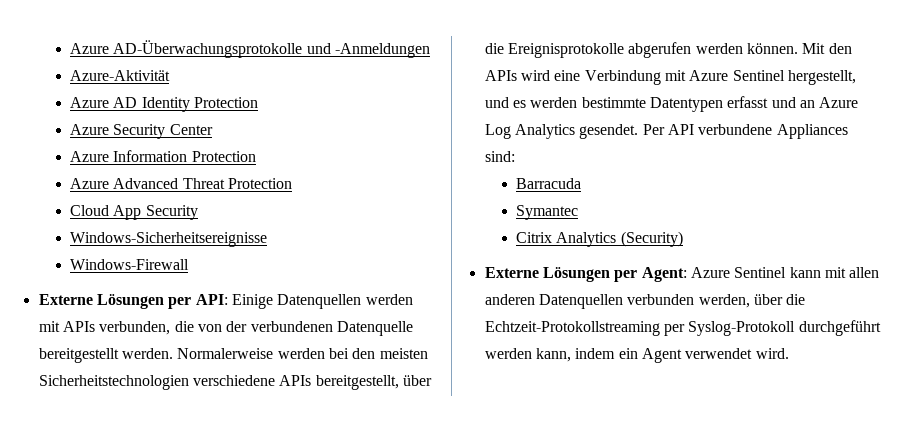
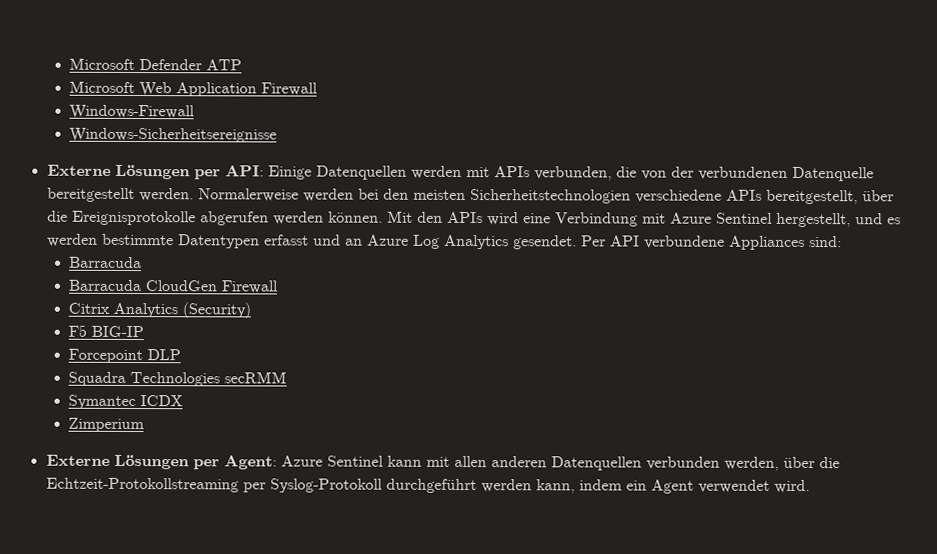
[69,40,430,58] [69,70,170,81] [69,97,258,112] [69,124,213,139] [69,150,256,162] [69,178,292,189] [69,205,198,220] Azure AD-Überwachungsprotokolle und -Anmeldungen // Azure-Aktivität // Azure AD Identity Protection // Azure Security Center // Azure Information Protection // Azure Advanced Threat Protection // Cloud App Security -> [69,57,243,71] [69,80,319,97] [69,104,196,120] Microsoft Defender ATP // Microsoft Web Application Firewall // Windows-Firewall
[69,259,189,270] // Windows-Firewall -> (278, 135) none
[515,205,578,220] Symantec -> [68,279,279,294] Barracuda CloudGen Firewall
(683, 239) none -> [68,324,145,338] [68,348,182,364] [68,371,288,387] [68,394,184,410] [68,417,146,433] // F5 BIG-IP // Forcepoint DLP // Squadra Technologies secRMM // Symantec ICDX // Zimperium

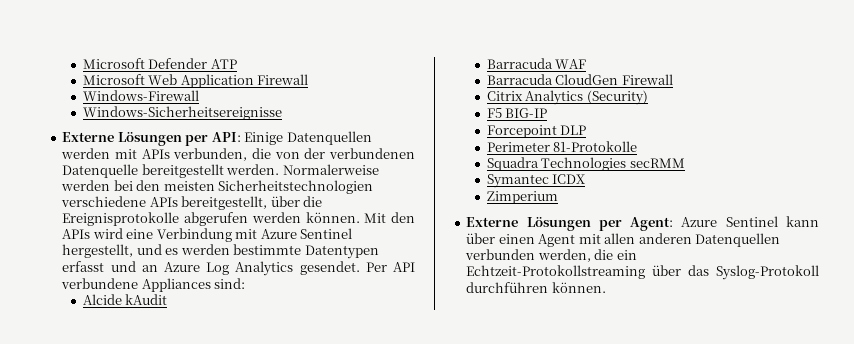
[69,256,143,269] // Barracuda -> [82,294,168,305] [486,58,587,69] // Alcide kAudit // Barracuda WAF
(182, 355) none -> [486,141,638,152] // Perimeter 81-Protokolle
(422, 461) none -> [466,233,576,247] über einen Agent
[782,456,840,469] [45,477,810,494] über die Echtzeit-Protokollstreaming per Syslog-Protokoll durchgeführt werden kann, indem ein Agent verwendet wird. -> [594,249,637,260] [466,265,819,280] [466,282,606,293] die ein Echtzeit-Protokollstreaming über das Syslog-Protokoll durchführen können.

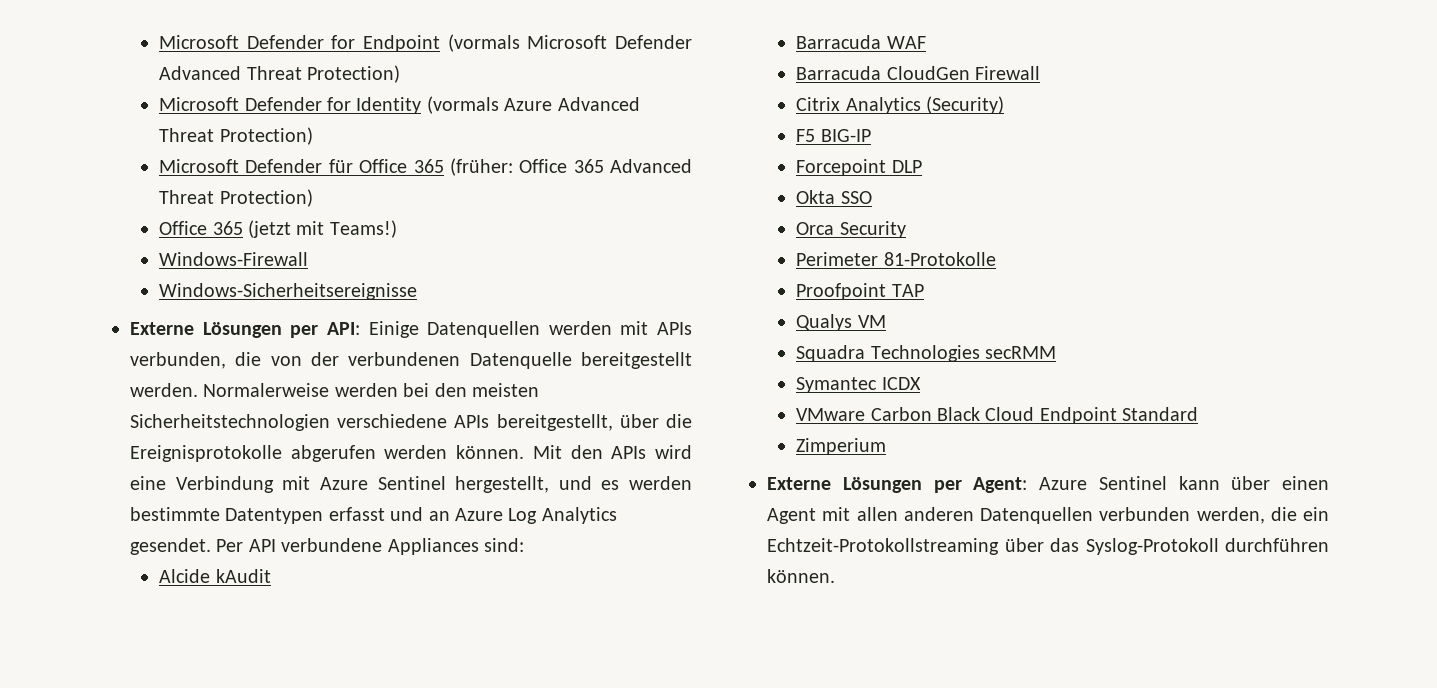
[82,58,237,69] [82,74,309,88] Microsoft Defender ATP // Microsoft Web Application Firewall -> [159,34,692,52] [159,65,400,83] [159,96,640,114] [159,127,313,145] [159,158,692,176] [159,189,313,207] [159,220,397,238] Microsoft Defender for Endpoint (vormals Microsoft Defender Advanced Threat Protection) // Microsoft Defender for Identity (vormals Azure Advanced Threat Protection) // Microsoft Defender für Office 365 (früher: Office 365 Advanced Threat Protection) // Office 365 (jetzt mit Teams!)
[486,141,638,152] Perimeter 81-Protokolle -> [796,190,872,204] [796,221,906,238] [796,252,996,266] [796,283,924,300] [796,314,886,331] Okta SSO // Orca Security // Perimeter 81-Protokolle // Proofpoint TAP // Qualys VM
(586, 179) none -> [796,407,1199,424] // VMware Carbon Black Cloud Endpoint Standard

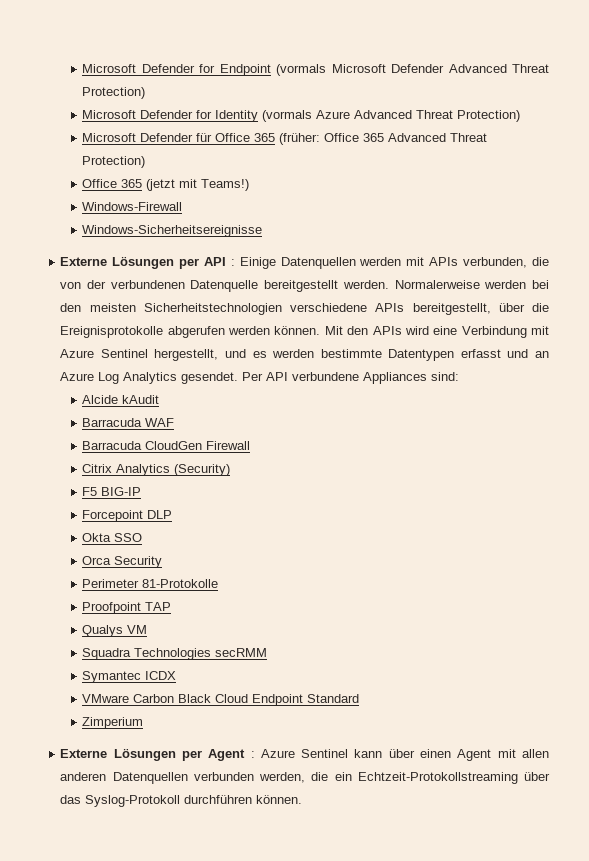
[326,322,360,335] API: -> [203,257,235,266] API :
[973,477,1028,493] Agent: -> [208,749,255,761] Agent :

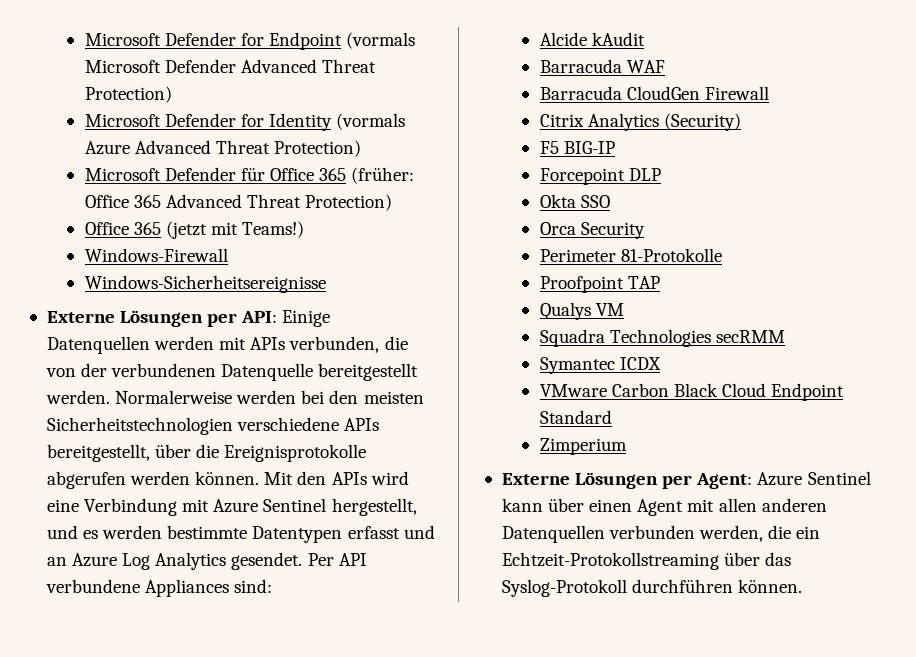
[203,257,235,266] API : -> [241,311,278,323] API:
[208,749,255,761] Agent : -> [696,473,753,489] Agent:

